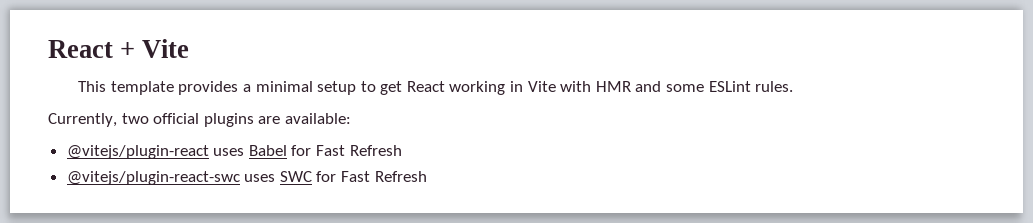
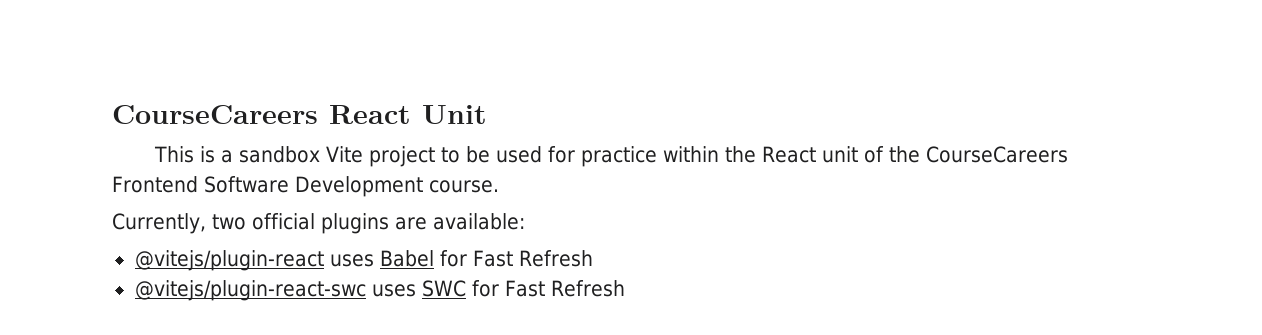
[48,39,190,58] [78,81,794,95] React + Vite // This template provides a minimal setup to get React working in Vite with HMR and some ESLint rules. -> [112,105,487,124] [154,146,1069,167] [112,176,499,197] CourseCareers React Unit // This is a sandbox Vite project to be used for practice within the React unit of the CourseCareers Frontend Software Development course.

